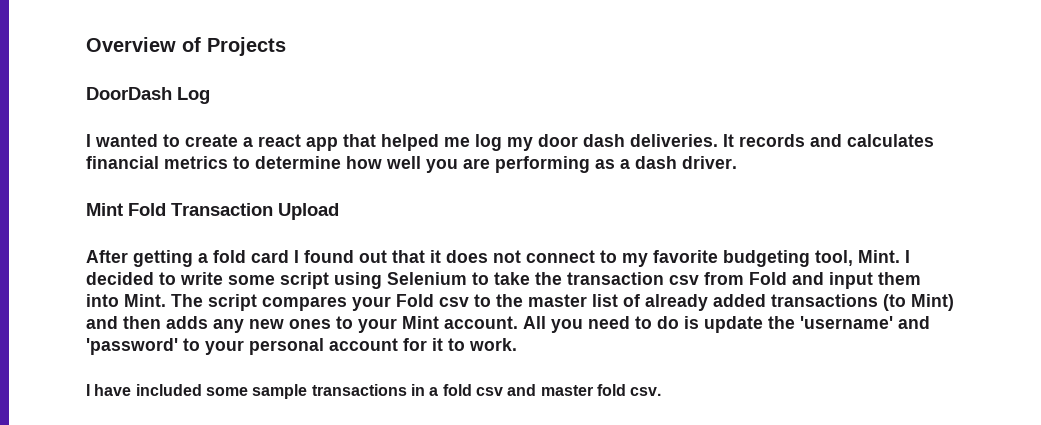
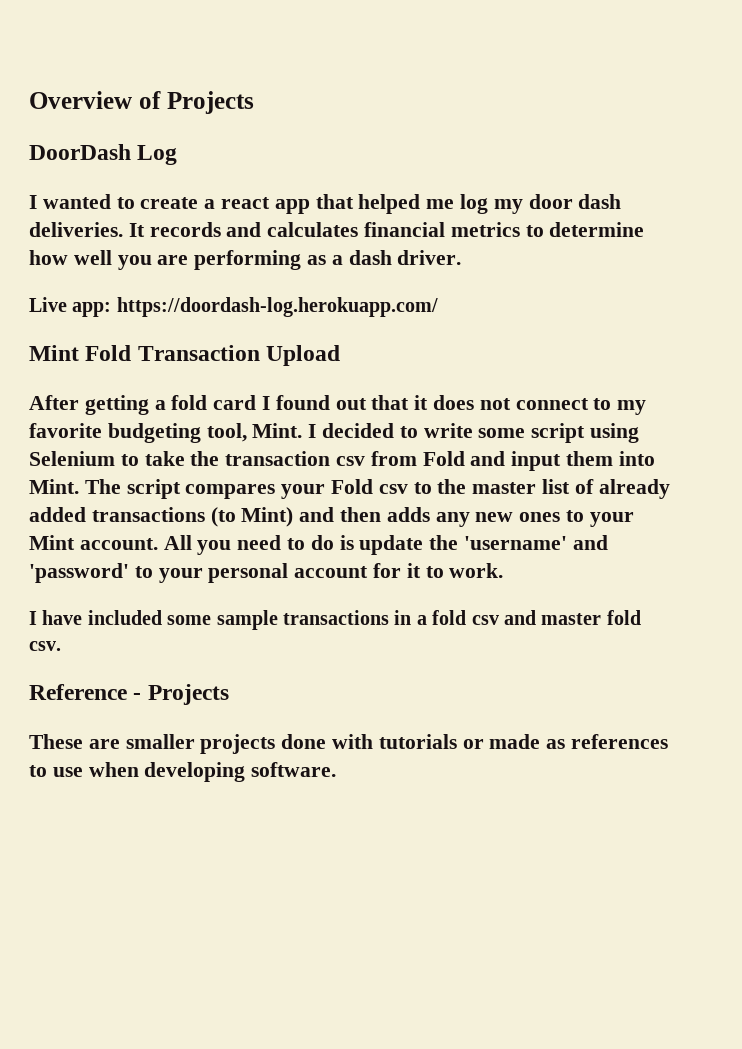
(737, 162) none -> [29,297,438,317] // Live app: https://doordash-log.herokuapp.com/
(662, 391) none -> [29,684,229,705] [29,734,669,754] [29,762,337,782] // Reference - Projects // These are smaller projects done with tutorials or made as references to use when developing software.

